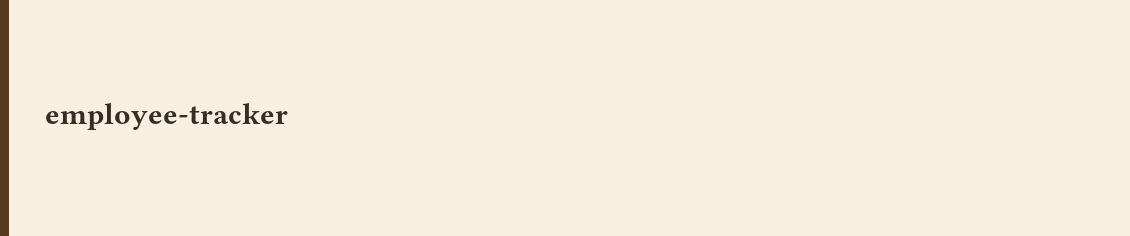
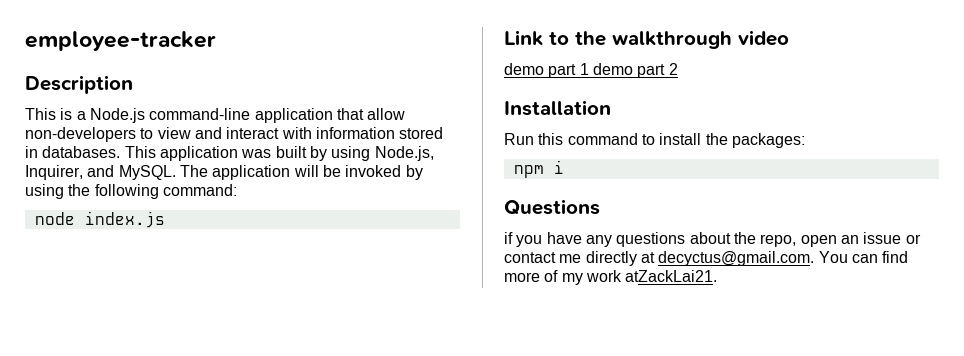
(288, 116) none -> [25,75,133,94] [25,108,406,123] [25,127,444,142] [25,146,434,161] [25,165,423,180] [25,184,237,199] [34,211,165,228] [504,30,789,49] [504,63,678,78] [504,100,611,116] [504,133,805,148] [513,160,564,178] [504,199,600,215] [504,232,921,247] [504,251,909,266] [504,270,718,285] // Description // This is a Node.js command-line application that allow non-developers to view and interact with information stored in databases. This application was built by using Node.js, Inquirer, and MySQL. The application will be invoked by using the following command: // node index.js // Link to the walkthrough video // demo part 1 demo part 2 // Installation // Run this command to install the packages: // npm i // Questions // if you have any questions about the repo, open an issue or contact me directly at decyctus@gmail.com. You can find more of my work atZackLai21.

